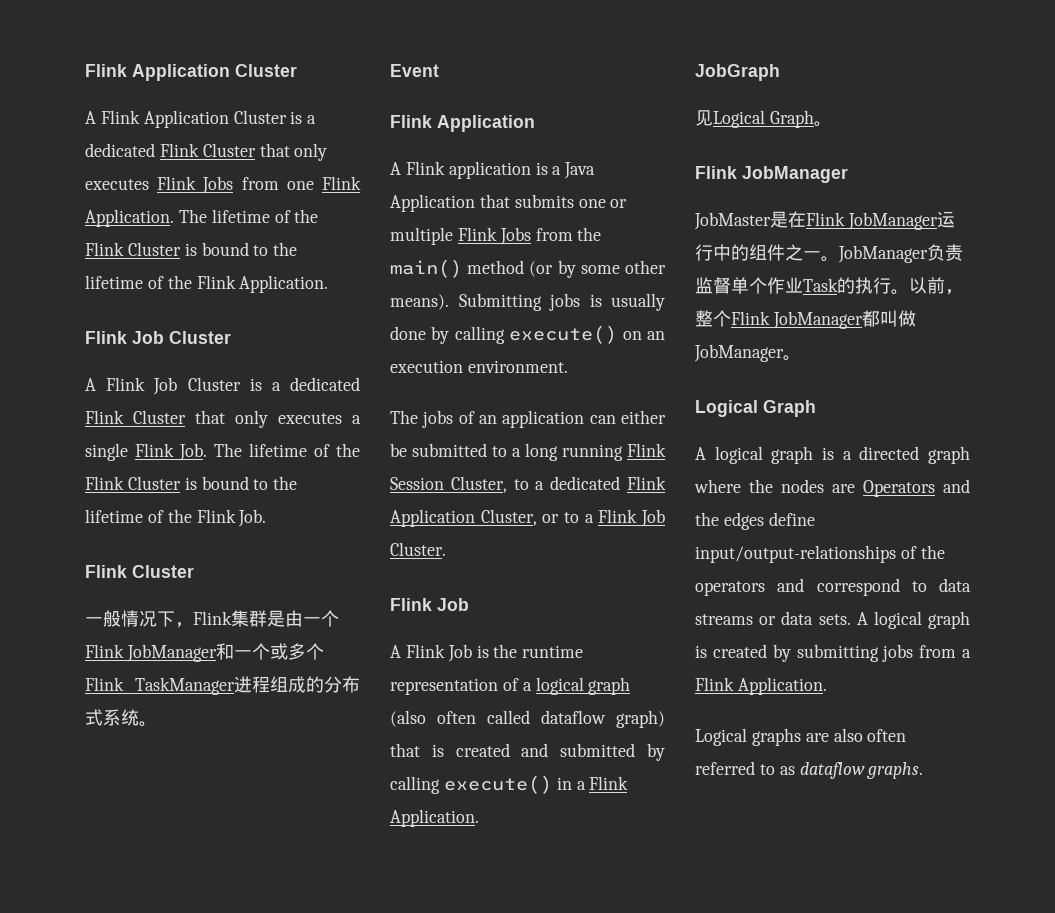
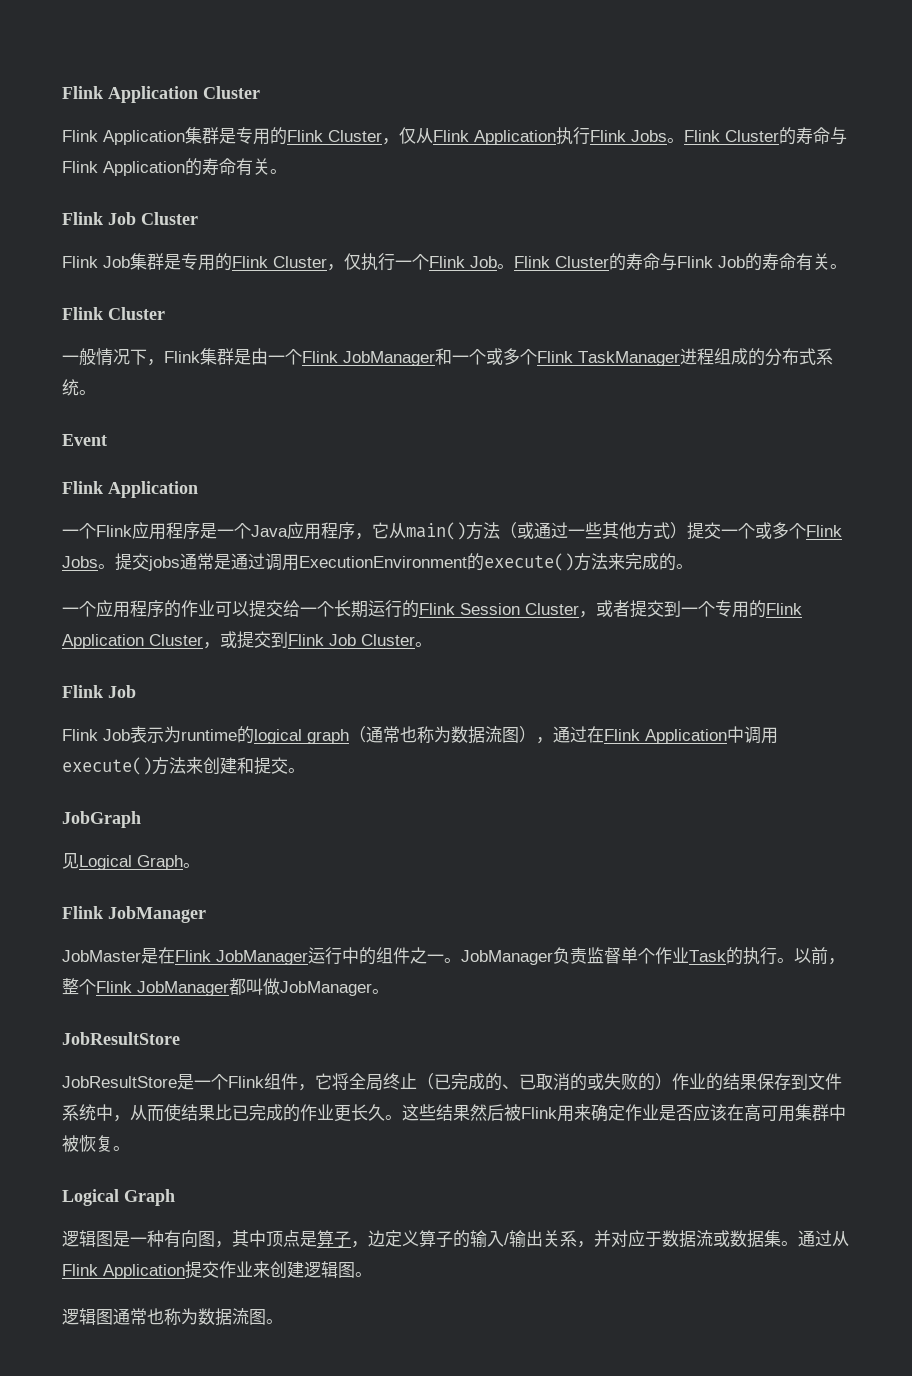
[85,110,317,128] [85,143,328,161] [85,176,361,194] [85,209,319,227] [85,242,298,256] [85,275,329,293] A Flink Application Cluster is a dedicated Flink Cluster that only executes Flink Jobs from one Flink Application. The lifetime of the Flink Cluster is bound to the lifetime of the Flink Application. -> [62,127,847,145] [62,158,287,176] Flink Application集群是专用的Flink Cluster，仅从Flink Application执行Flink Jobs。Flink Cluster的寿命与Flink Application的寿命有关。
[85,377,360,395] [85,410,361,428] [85,443,360,461] [85,476,298,490] [85,509,267,527] A Flink Job Cluster is a dedicated Flink Cluster that only executes a single Flink Job. The lifetime of the Flink Cluster is bound to the lifetime of the Flink Job. -> [62,253,847,271] Flink Job集群是专用的Flink Cluster，仅执行一个Flink Job。Flink Cluster的寿命与Flink Job的寿命有关。
[390,161,596,179] [390,194,628,212] [390,227,602,245] [390,259,666,278] [390,293,665,311] [390,325,665,344] [390,360,568,373] [390,410,666,428] [390,443,666,461] [390,476,666,493] [390,509,666,527] [390,542,446,556] A Flink application is a Java Application that submits one or multiple Flink Jobs from the main() method (or by some other means). Submitting jobs is usually done by calling execute() on an execution environment. // The jobs of an application can either be submitted to a long running Flink Session Cluster, to a dedicated Flink Application Cluster, or to a Flink Job Cluster. -> [62,522,842,540] [62,553,693,571] [62,600,802,618] [62,631,432,649] 一个Flink应用程序是一个Java应用程序，它从main()方法（或通过一些其他方式）提交一个或多个Flink Jobs。提交jobs通常是通过调用ExecutionEnvironment的execute()方法来完成的。 // 一个应用程序的作业可以提交给一个长期运行的Flink Session Cluster，或者提交到一个专用的Flink Application Cluster，或提交到Flink Job Cluster。
[390,644,584,662] [390,677,631,695] [390,710,665,728] [390,743,665,761] [390,775,629,794] [390,809,479,827] A Flink Job is the runtime representation of a logical graph (also often called dataflow graph) that is created and submitted by calling execute() in a Flink Application. -> [62,726,778,744] [62,757,305,775] Flink Job表示为runtime的logical graph（通常也称为数据流图），通过在Flink Application中调用execute()方法来创建和提交。
[695,400,816,417] [695,446,970,464] [694,479,970,497] [695,512,815,530] [695,545,945,563] [695,578,971,596] [695,611,970,629] [695,644,971,662] [695,677,827,695] [695,728,907,746] [695,761,924,779] Logical Graph // A logical graph is a directed graph where the nodes are Operators and the edges define input/output-relationships of the operators and correspond to data streams or data sets. A logical graph is created by submitting jobs from a Flink Application. // Logical graphs are also often referred to as dataflow graphs. -> [62,1032,180,1045] [62,1073,842,1091] [62,1103,846,1122] [62,1135,130,1152] [62,1189,175,1206] [62,1230,849,1248] [62,1261,372,1279] [62,1308,283,1326] JobResultStore // JobResultStore是一个Flink组件，它将全局终止（已完成的、已取消的或失败的）作业的结果保存到文件系统中，从而使结果比已完成的作业更长久。这些结果然后被Flink用来确定作业是否应该在高可用集群中被恢复。 // Logical Graph // 逻辑图是一种有向图，其中顶点是算子，边定义算子的输入/输出关系，并对应于数据流或数据集。通过从Flink Application提交作业来创建逻辑图。 // 逻辑图通常也称为数据流图。

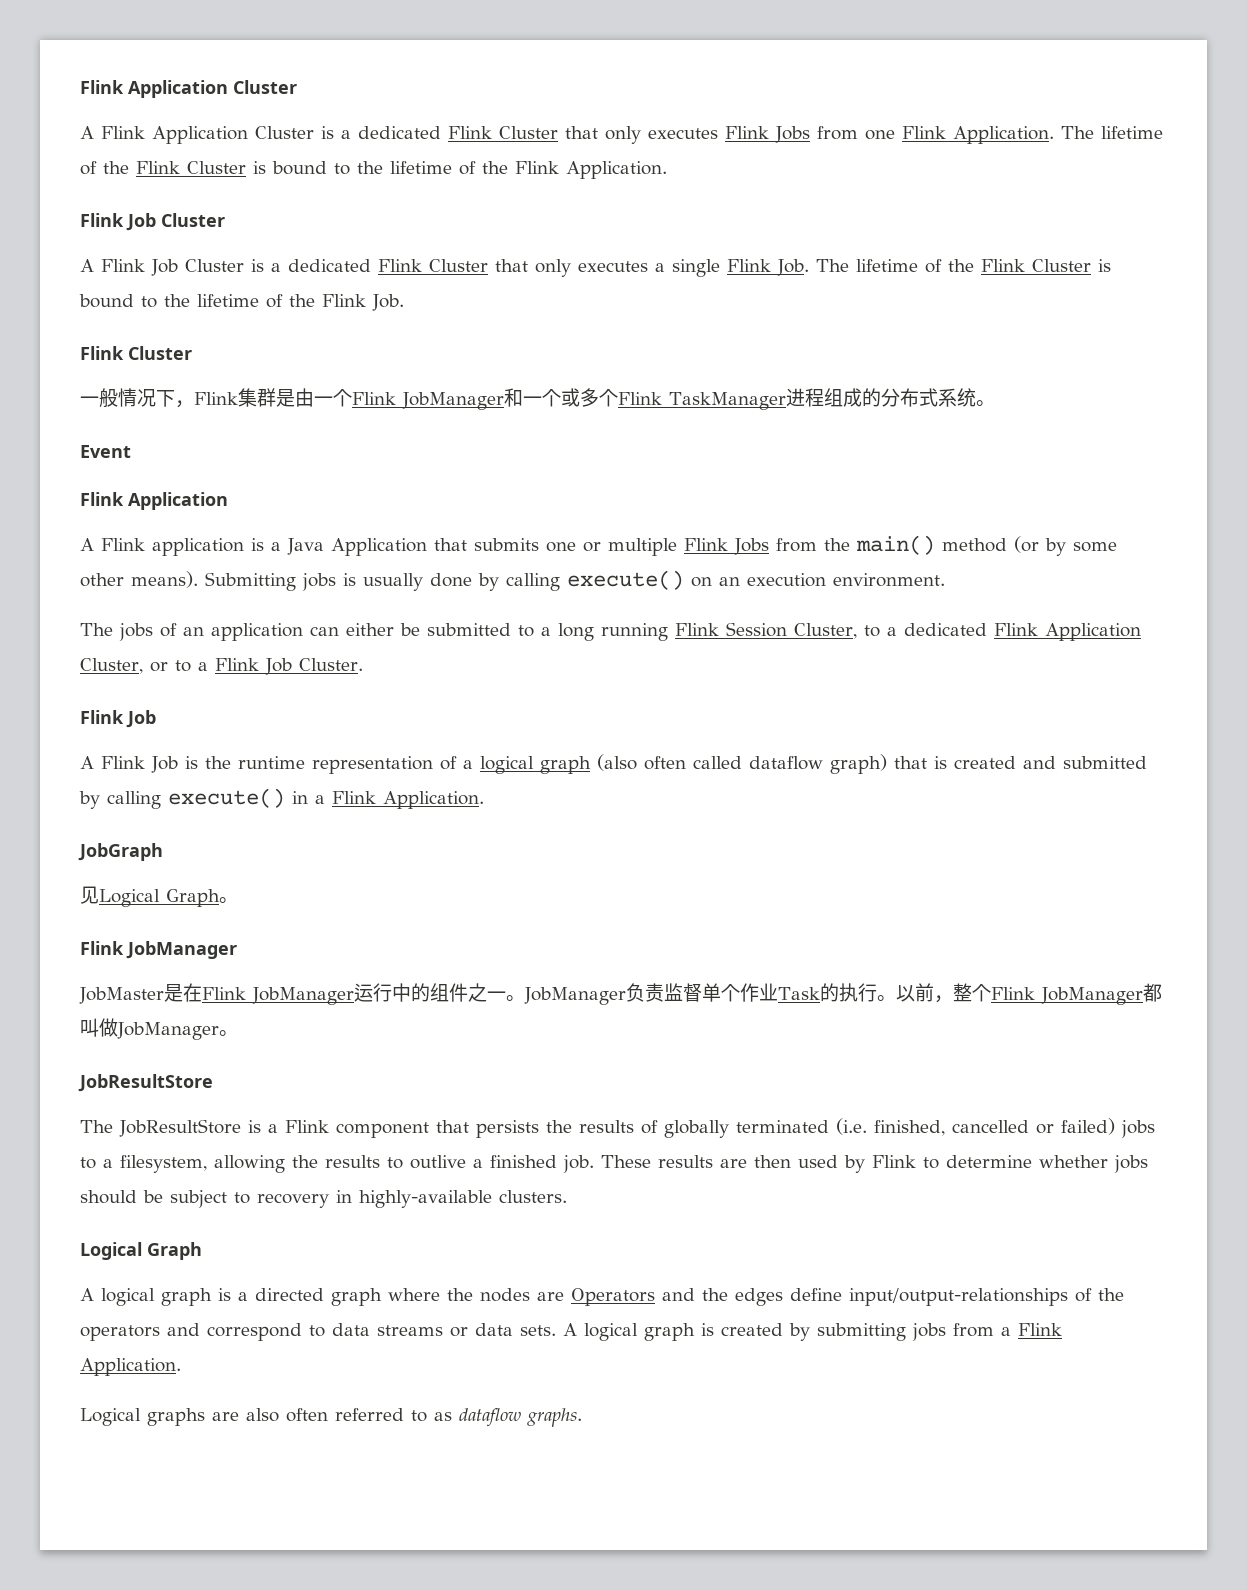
[62,127,847,145] [62,158,287,176] Flink Application集群是专用的Flink Cluster，仅从Flink Application执行Flink Jobs。Flink Cluster的寿命与Flink Application的寿命有关。 -> [80,126,1163,144] [80,161,667,179] A Flink Application Cluster is a dedicated Flink Cluster that only executes Flink Jobs from one Flink Application. The lifetime of the Flink Cluster is bound to the lifetime of the Flink Application.
[62,253,847,271] Flink Job集群是专用的Flink Cluster，仅执行一个Flink Job。Flink Cluster的寿命与Flink Job的寿命有关。 -> [80,259,1111,277] [79,294,404,311] A Flink Job Cluster is a dedicated Flink Cluster that only executes a single Flink Job. The lifetime of the Flink Cluster is bound to the lifetime of the Flink Job.
[62,522,842,540] [62,553,693,571] [62,600,802,618] [62,631,432,649] 一个Flink应用程序是一个Java应用程序，它从main()方法（或通过一些其他方式）提交一个或多个Flink Jobs。提交jobs通常是通过调用ExecutionEnvironment的execute()方法来完成的。 // 一个应用程序的作业可以提交给一个长期运行的Flink Session Cluster，或者提交到一个专用的Flink Application Cluster，或提交到Flink Job Cluster。 -> [80,535,1117,556] [80,570,945,591] [80,622,1141,641] [80,658,363,675] A Flink application is a Java Application that submits one or multiple Flink Jobs from the main() method (or by some other means). Submitting jobs is usually done by calling execute() on an execution environment. // The jobs of an application can either be submitted to a long running Flink Session Cluster, to a dedicated Flink Application Cluster, or to a Flink Job Cluster.
[62,726,778,744] [62,757,305,775] Flink Job表示为runtime的logical graph（通常也称为数据流图），通过在Flink Application中调用execute()方法来创建和提交。 -> [80,754,1147,774] [79,788,484,809] A Flink Job is the runtime representation of a logical graph (also often called dataflow graph) that is created and submitted by calling execute() in a Flink Application.
[62,1073,842,1091] [62,1103,846,1122] [62,1135,130,1152] [62,1189,175,1206] [62,1230,849,1248] [62,1261,372,1279] [62,1308,283,1326] JobResultStore是一个Flink组件，它将全局终止（已完成的、已取消的或失败的）作业的结果保存到文件系统中，从而使结果比已完成的作业更长久。这些结果然后被Flink用来确定作业是否应该在高可用集群中被恢复。 // Logical Graph // 逻辑图是一种有向图，其中顶点是算子，边定义算子的输入/输出关系，并对应于数据流或数据集。通过从Flink Application提交作业来创建逻辑图。 // 逻辑图通常也称为数据流图。 -> [80,1118,1155,1138] [80,1155,1148,1173] [80,1190,567,1208] [80,1242,202,1260] [80,1288,1124,1306] [80,1323,1062,1341] [80,1358,181,1376] [80,1408,582,1427] The JobResultStore is a Flink component that persists the results of globally terminated (i.e. finished, cancelled or failed) jobs to a filesystem, allowing the results to outlive a finished job. These results are then used by Flink to determine whether jobs should be subject to recovery in highly-available clusters. // Logical Graph // A logical graph is a directed graph where the nodes are Operators and the edges define input/output-relationships of the operators and correspond to data streams or data sets. A logical graph is created by submitting jobs from a Flink Application. // Logical graphs are also often referred to as dataflow graphs.

